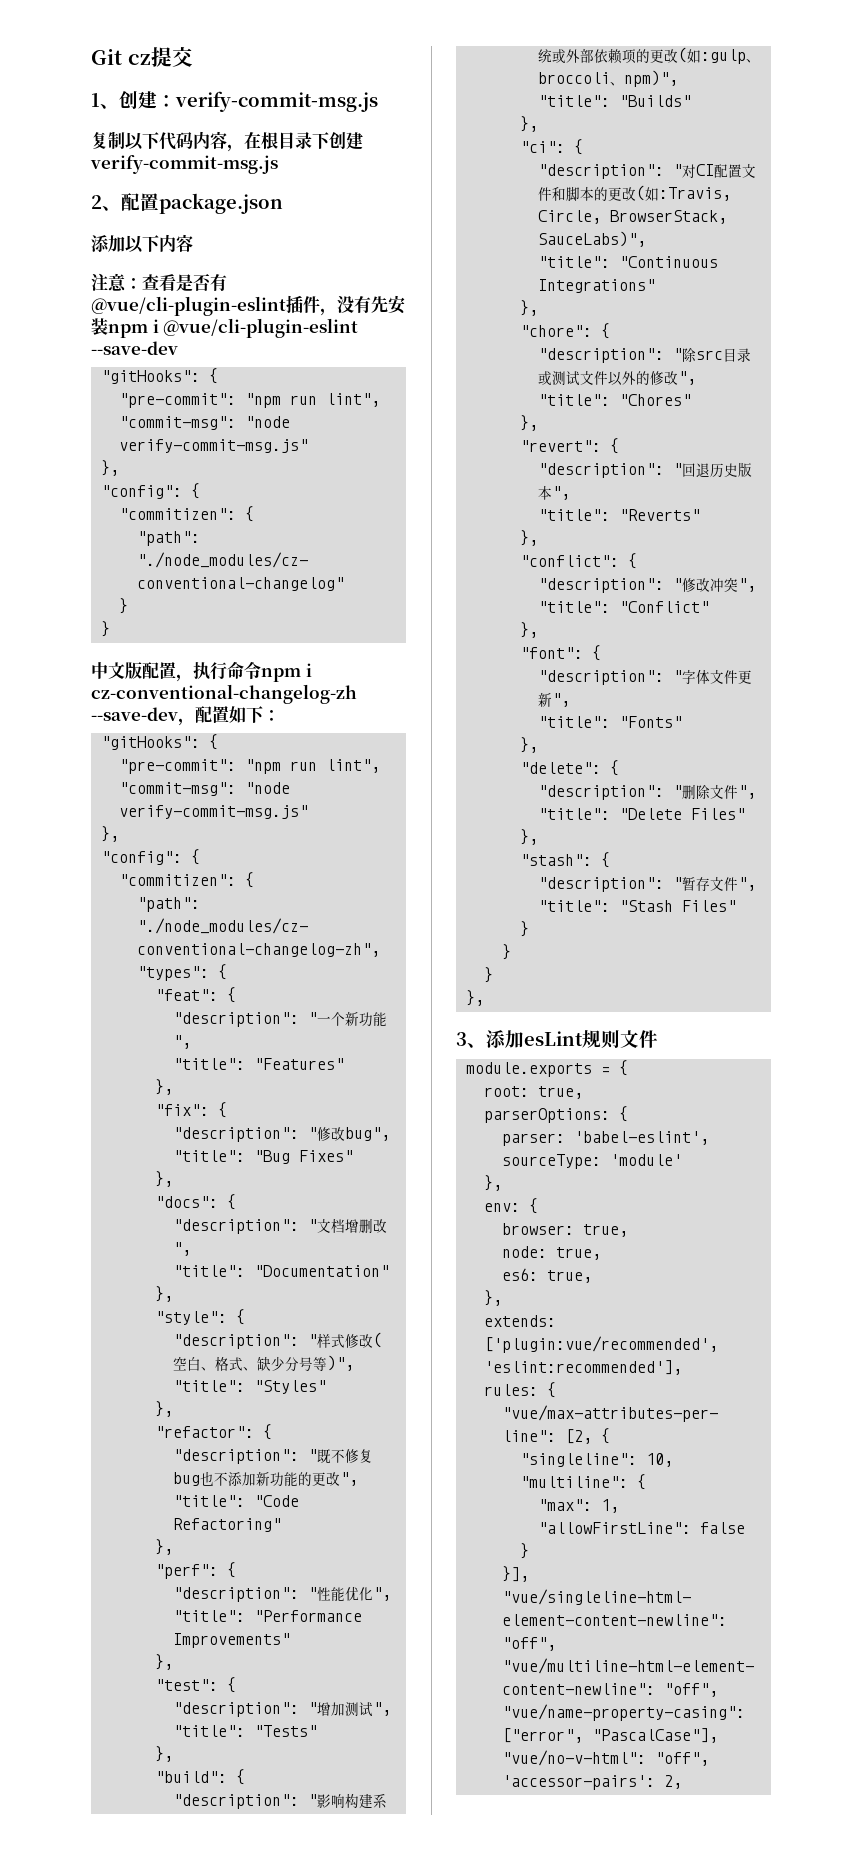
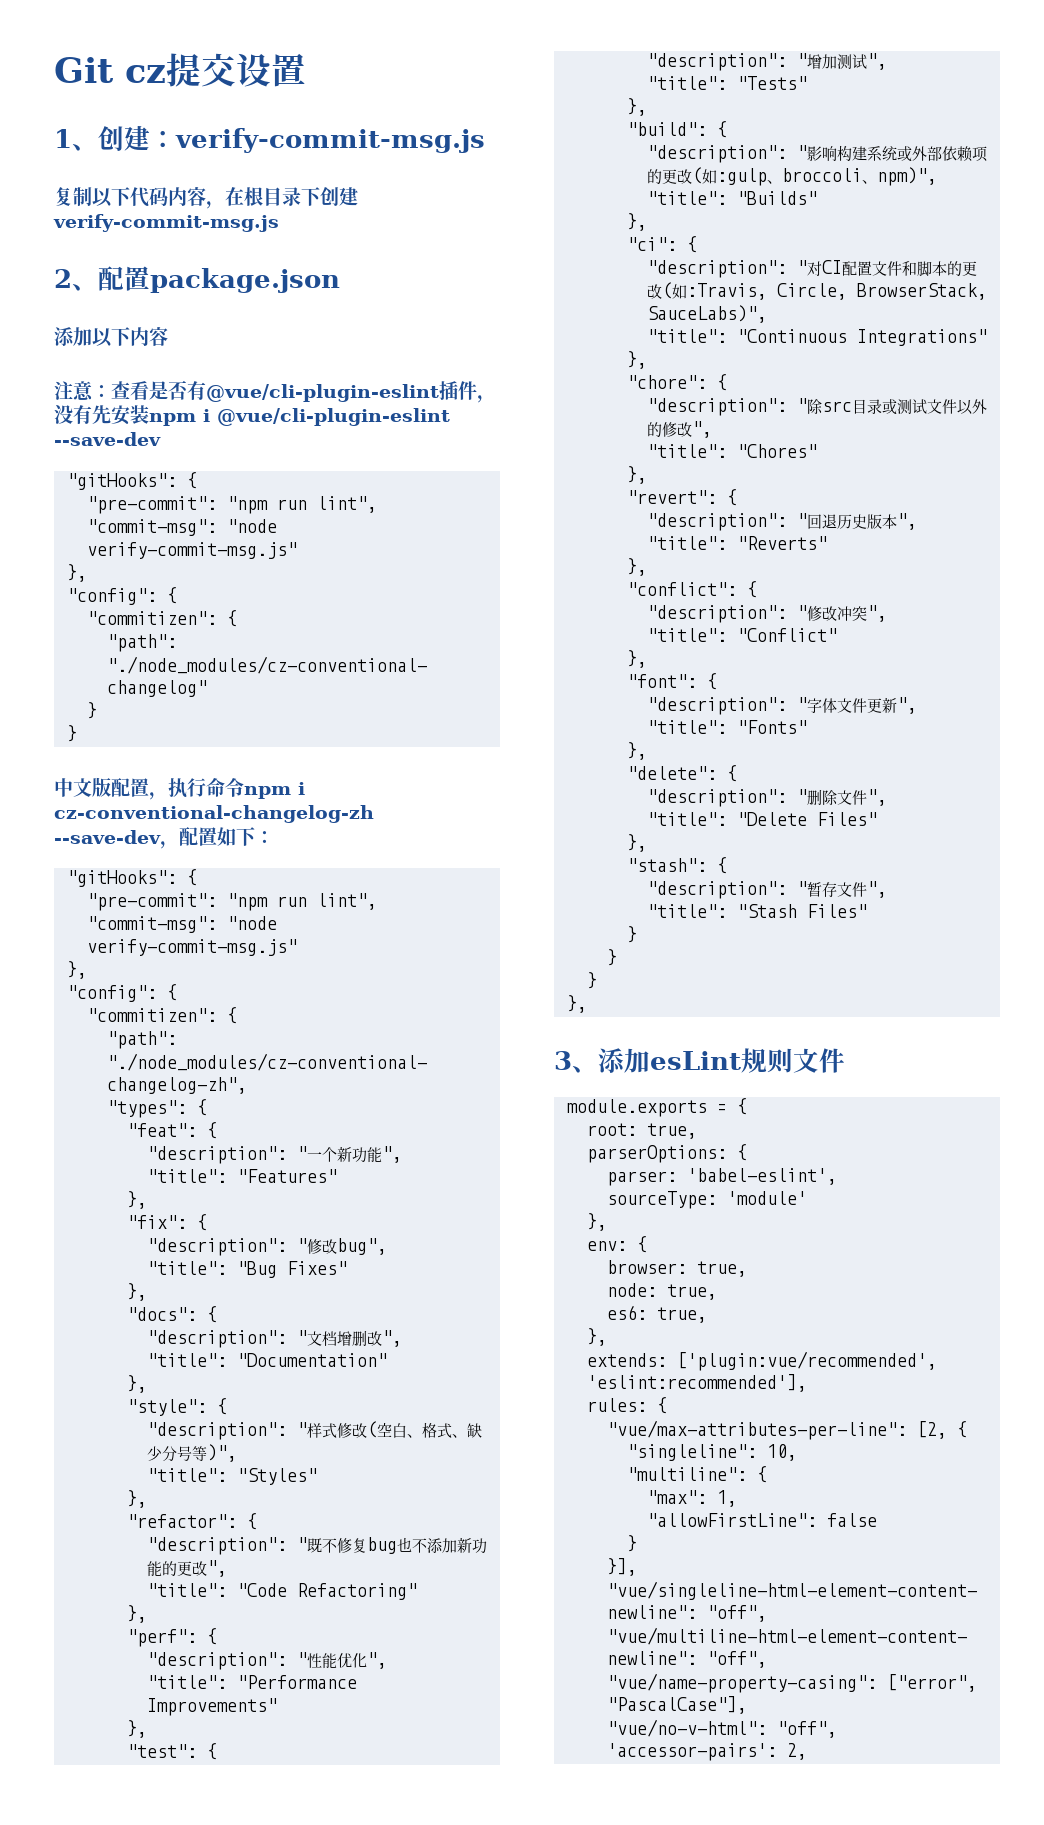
(193, 57) none -> [236,53,306,87] 设置

